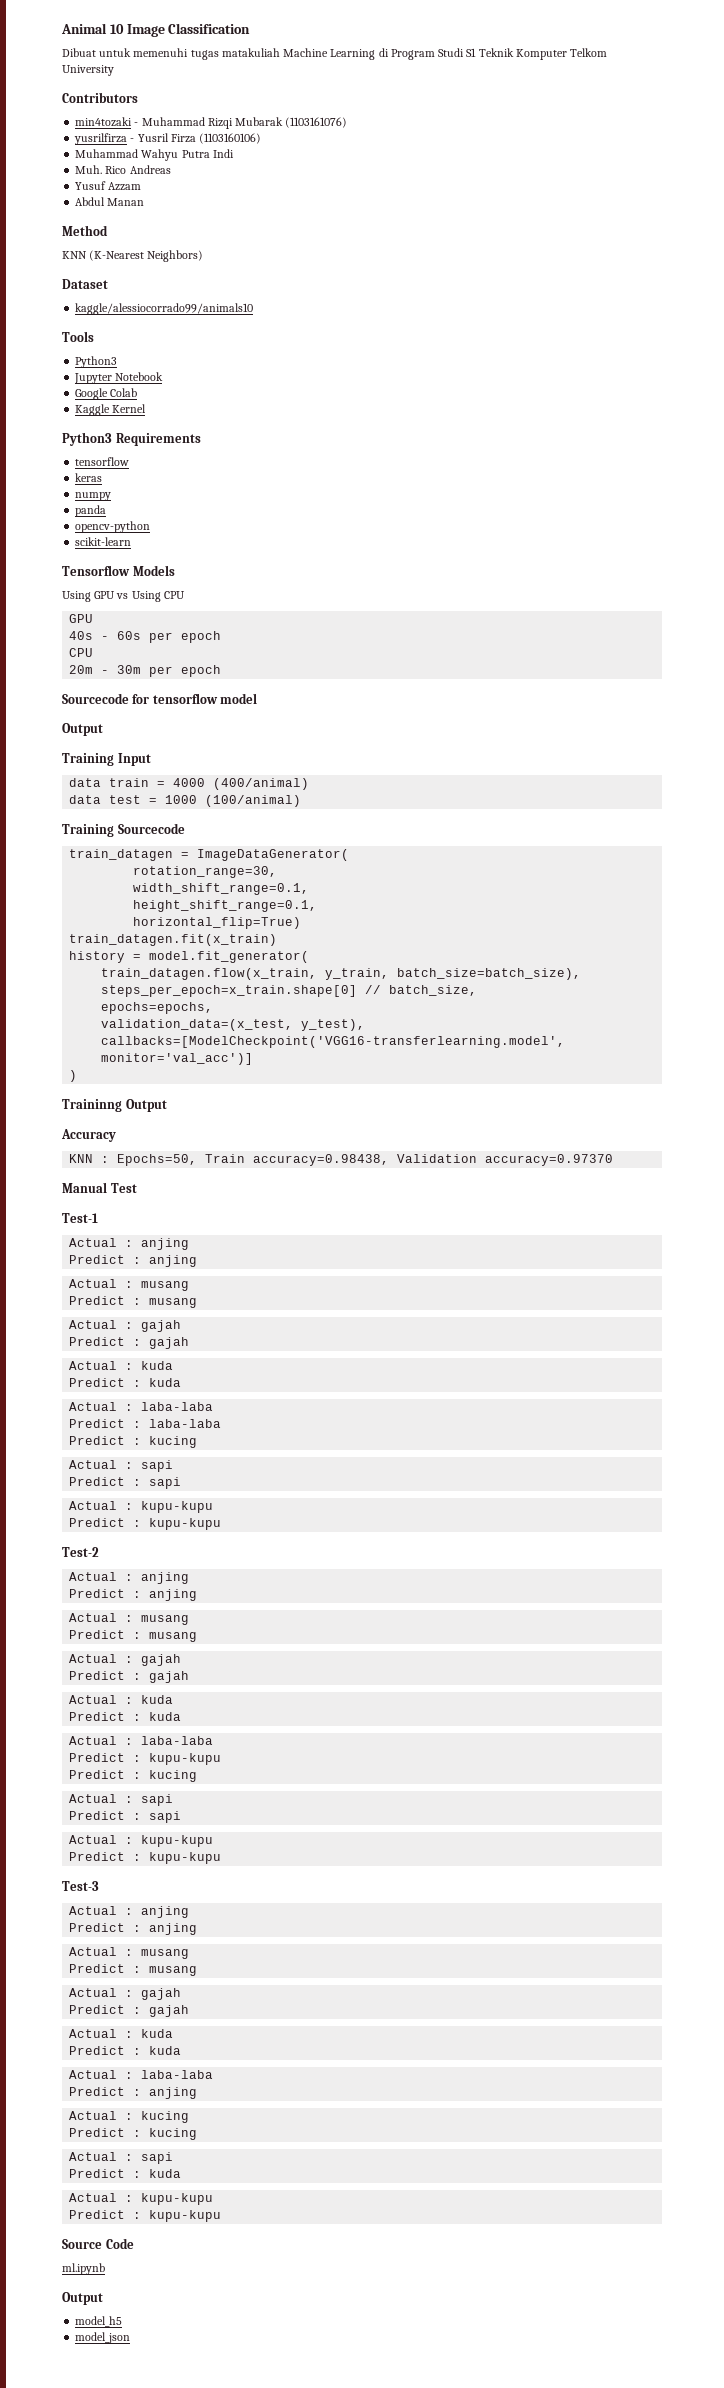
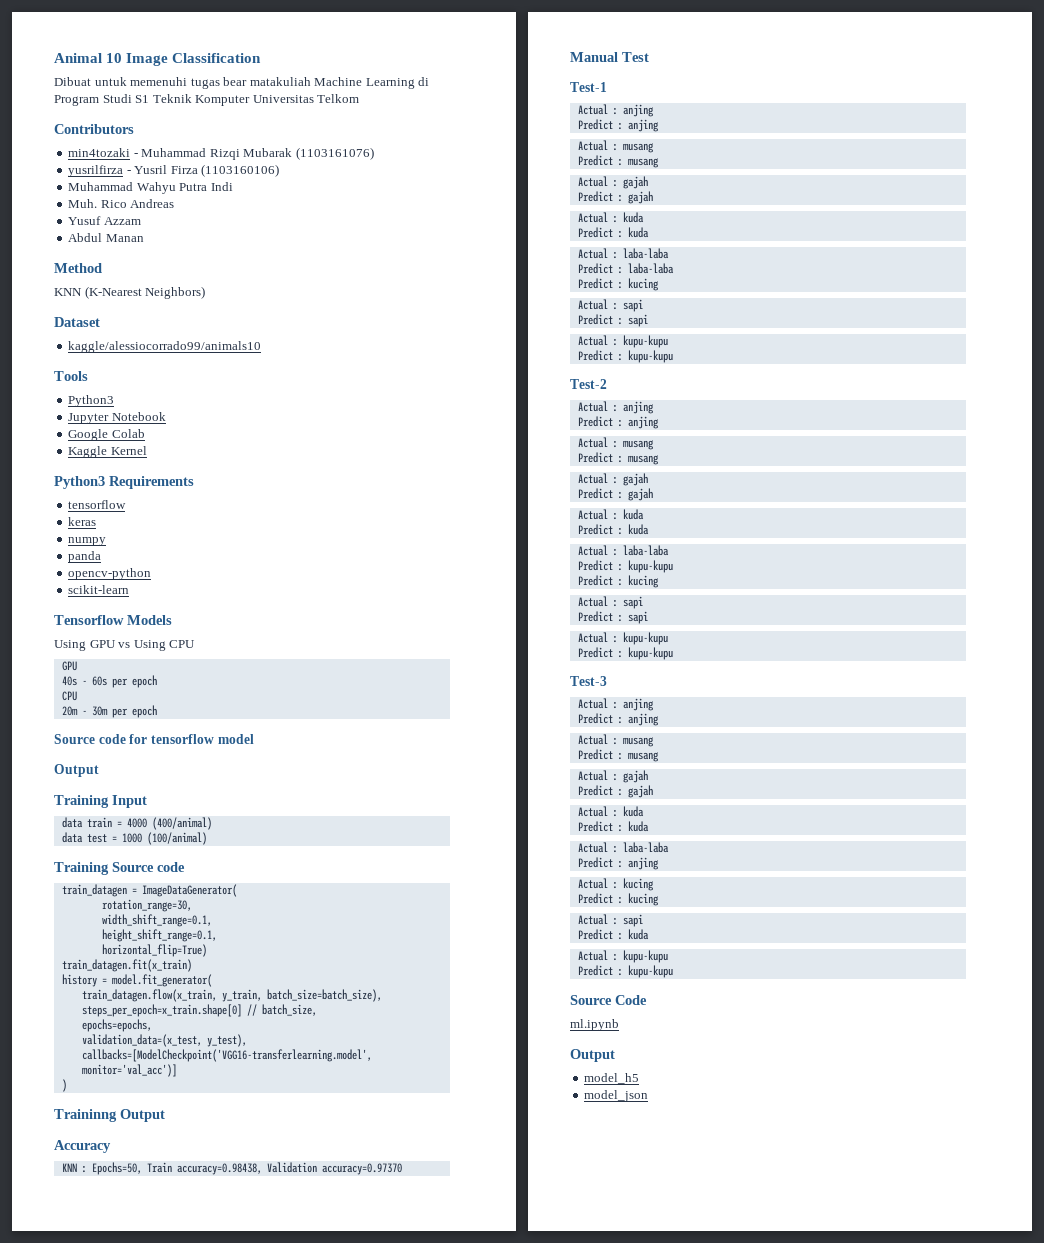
(219, 55) none -> [223,77,248,86] bear
(567, 54) none -> [252,95,314,103] Universitas
[62,65,114,76] University -> (360, 98) none
[62,693,129,704] Sourcecode -> [54,734,126,744] Source code
[117,823,185,834] Sourcecode -> [112,862,185,872] Source code

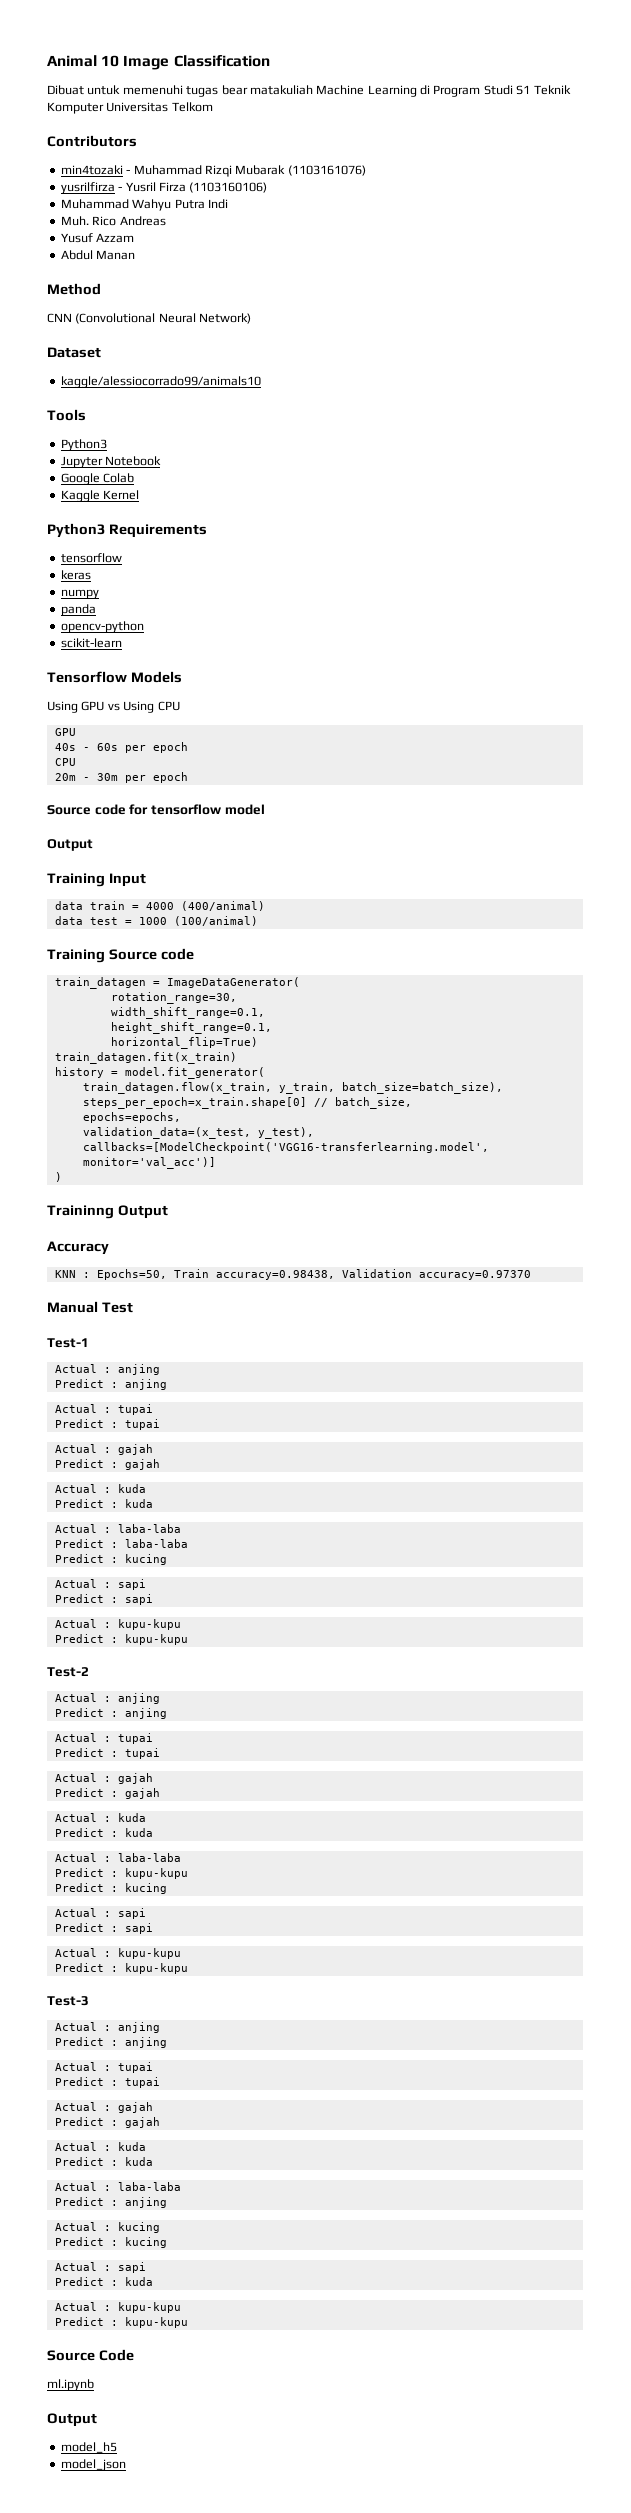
[54,286,206,299] KNN (K-Nearest Neighbors) -> [47,313,252,324] CNN (Convolutional Neural Network)
[622,143,654,153] [577,155,659,168] musang // Predict : musang -> [117,1404,153,1415] [54,1419,160,1430] tupai // Predict : tupai
[622,440,654,450] [577,452,659,465] musang // Predict : musang -> [117,1733,153,1744] [54,1748,160,1759] tupai // Predict : tupai
[622,737,654,747] [577,749,659,762] musang // Predict : musang -> [117,2062,153,2073] [54,2077,160,2088] tupai // Predict : tupai

